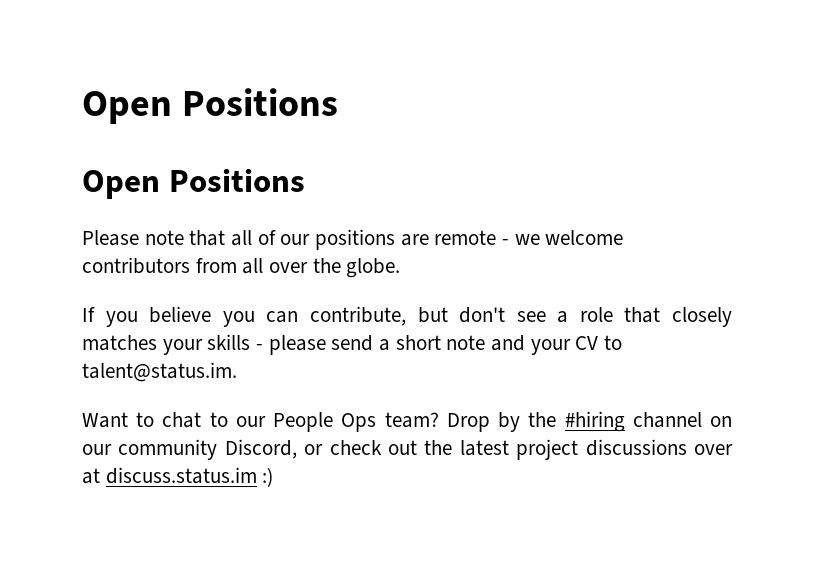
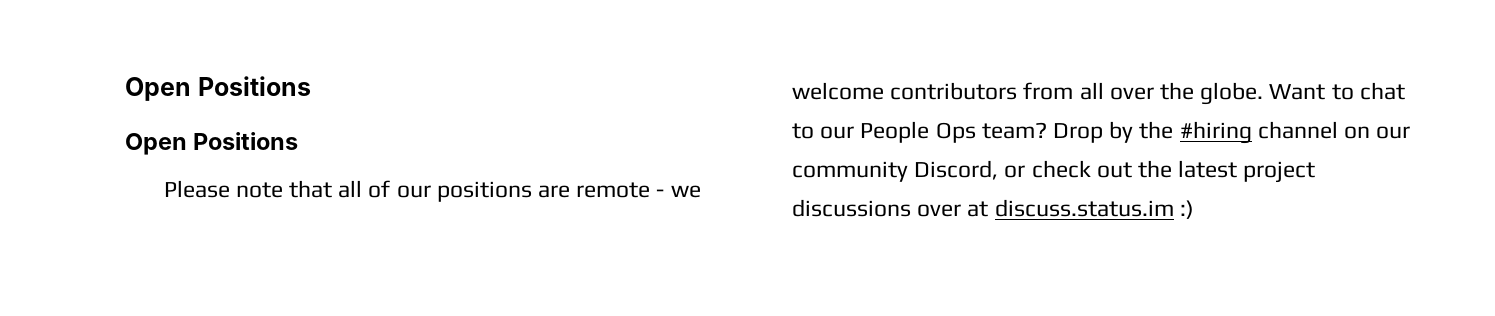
[82,306,732,327] [82,334,623,355] [82,362,237,382] // If you believe you can contribute, but don't see a role that closely matches your skills - please send a short note and your CV to talent@status.im. // -> (1264, 93) none

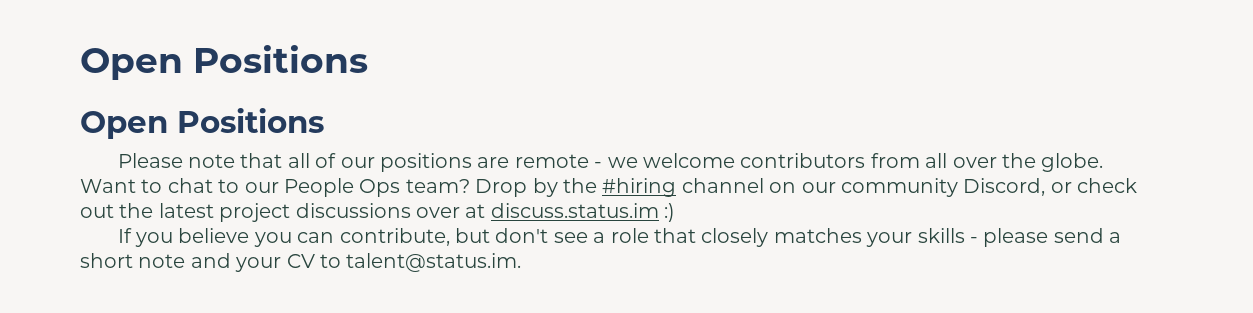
(1194, 209) none -> [117,228,1122,247] [80,253,522,272] // If you believe you can contribute, but don't see a role that closely matches your skills - please send a short note and your CV to talent@status.im.

